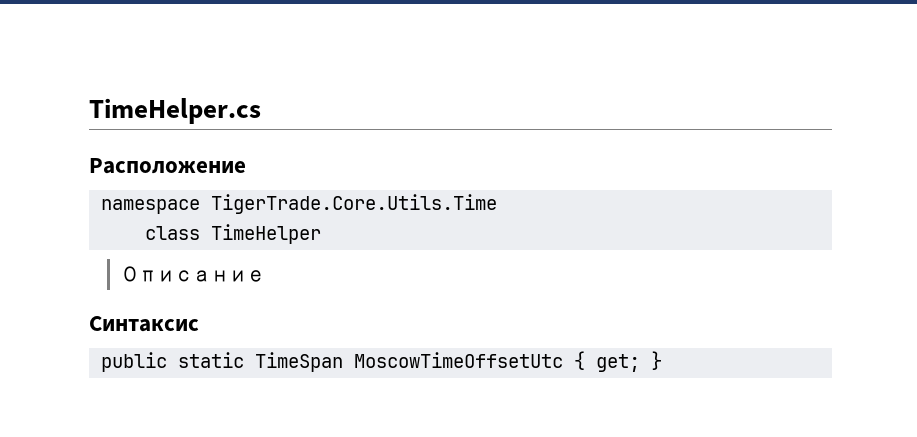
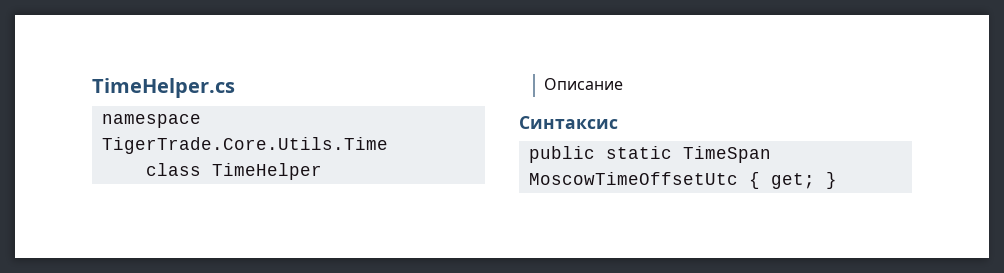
[89,158,246,174] // Расположение -> (235, 88) none

